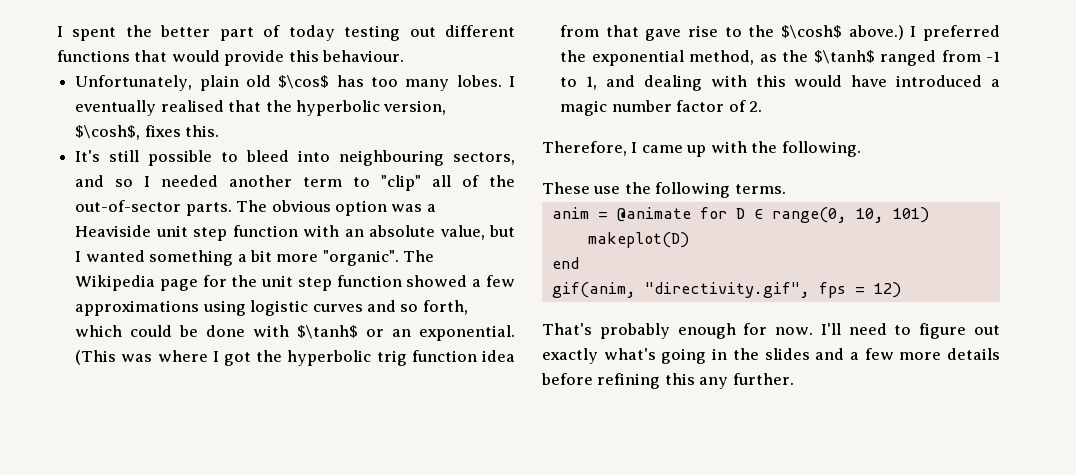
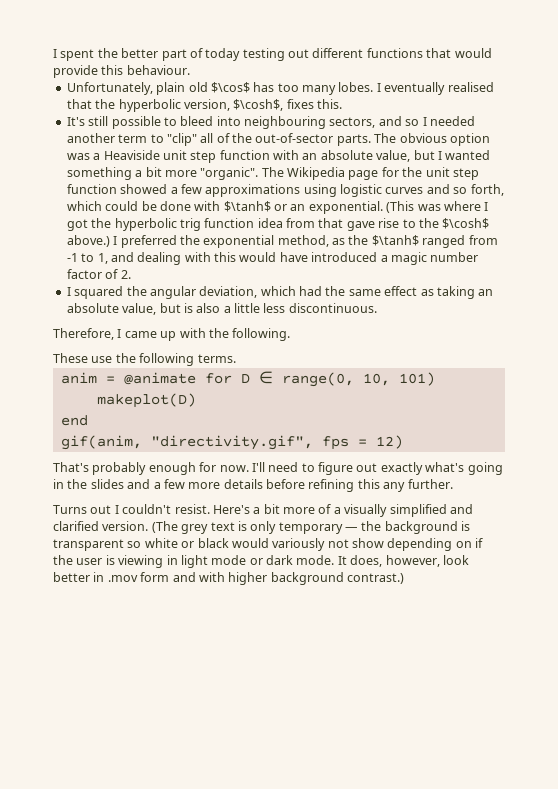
(762, 106) none -> [66,286,494,299] [66,303,377,315] // I squared the angular deviation, which had the same effect as taking an absolute value, but is also a little less discontinuous.
(794, 379) none -> [53,504,473,517] [53,521,471,534] [53,538,484,551] [53,555,469,568] [53,572,404,585] // Turns out I couldn't resist. Here's a bit more of a visually simplified and clarified version. (The grey text is only temporary — the background is transparent so white or black would variously not show depending on if the user is viewing in light mode or dark mode. It does, however, look better in .mov form and with higher background contrast.)

